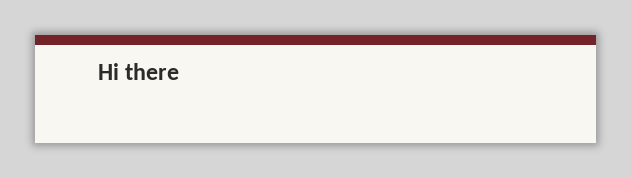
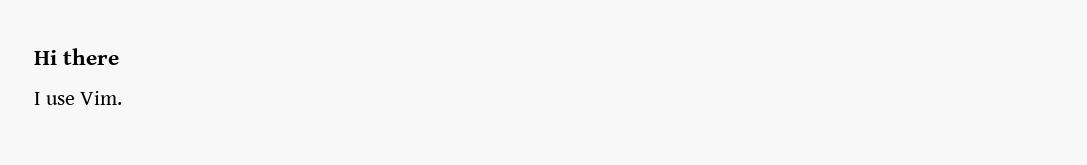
(180, 71) none -> [34,91,123,105] // I use Vim.

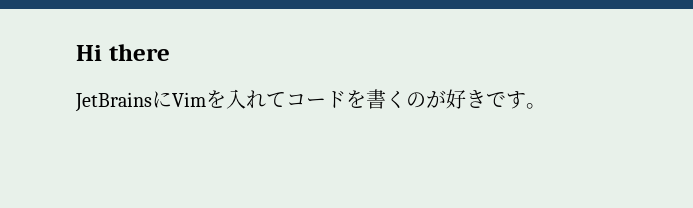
[34,91,123,105] I use Vim. -> [75,89,546,112] JetBrainsにVimを入れてコードを書くのが好きです。

